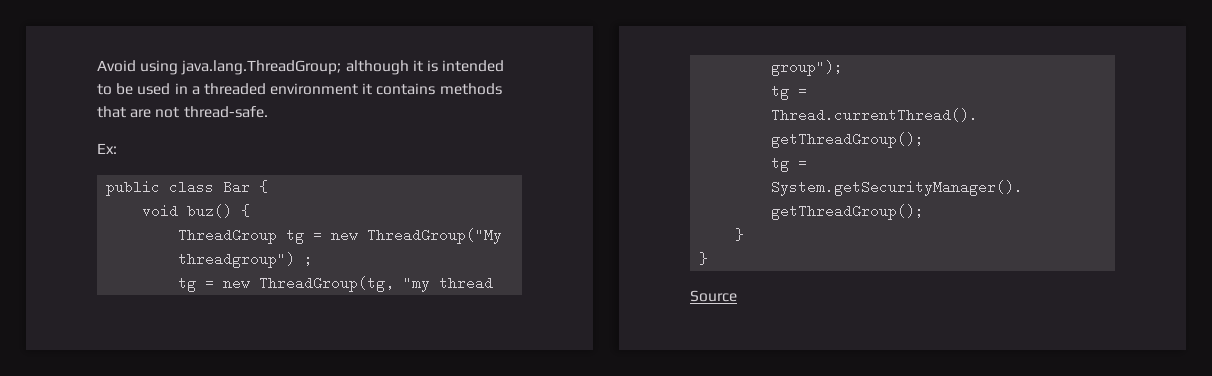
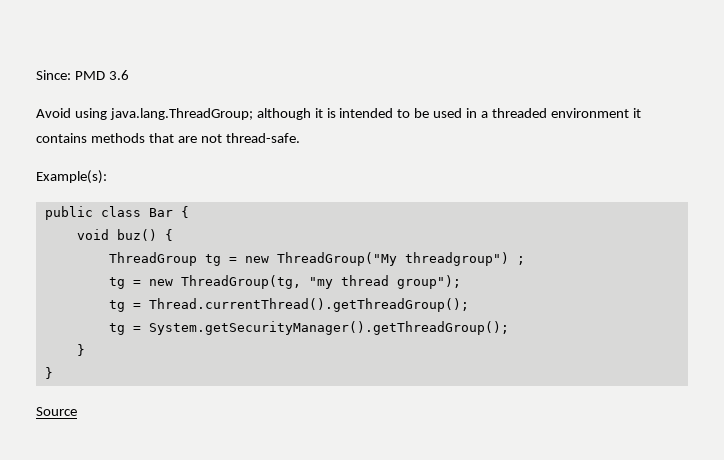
(97, 66) none -> [36,70,129,80] Since: PMD 3.6 //
[97,143,117,154] Ex: -> [36,170,107,184] Example(s):

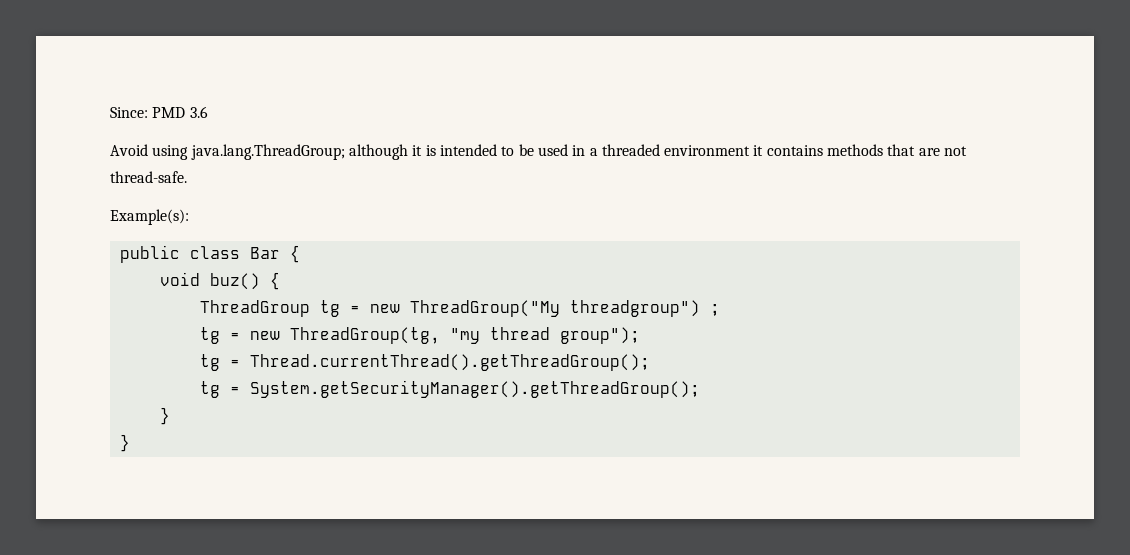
[36,407,77,416] // Source -> (130, 443) none

